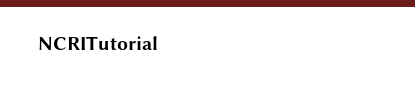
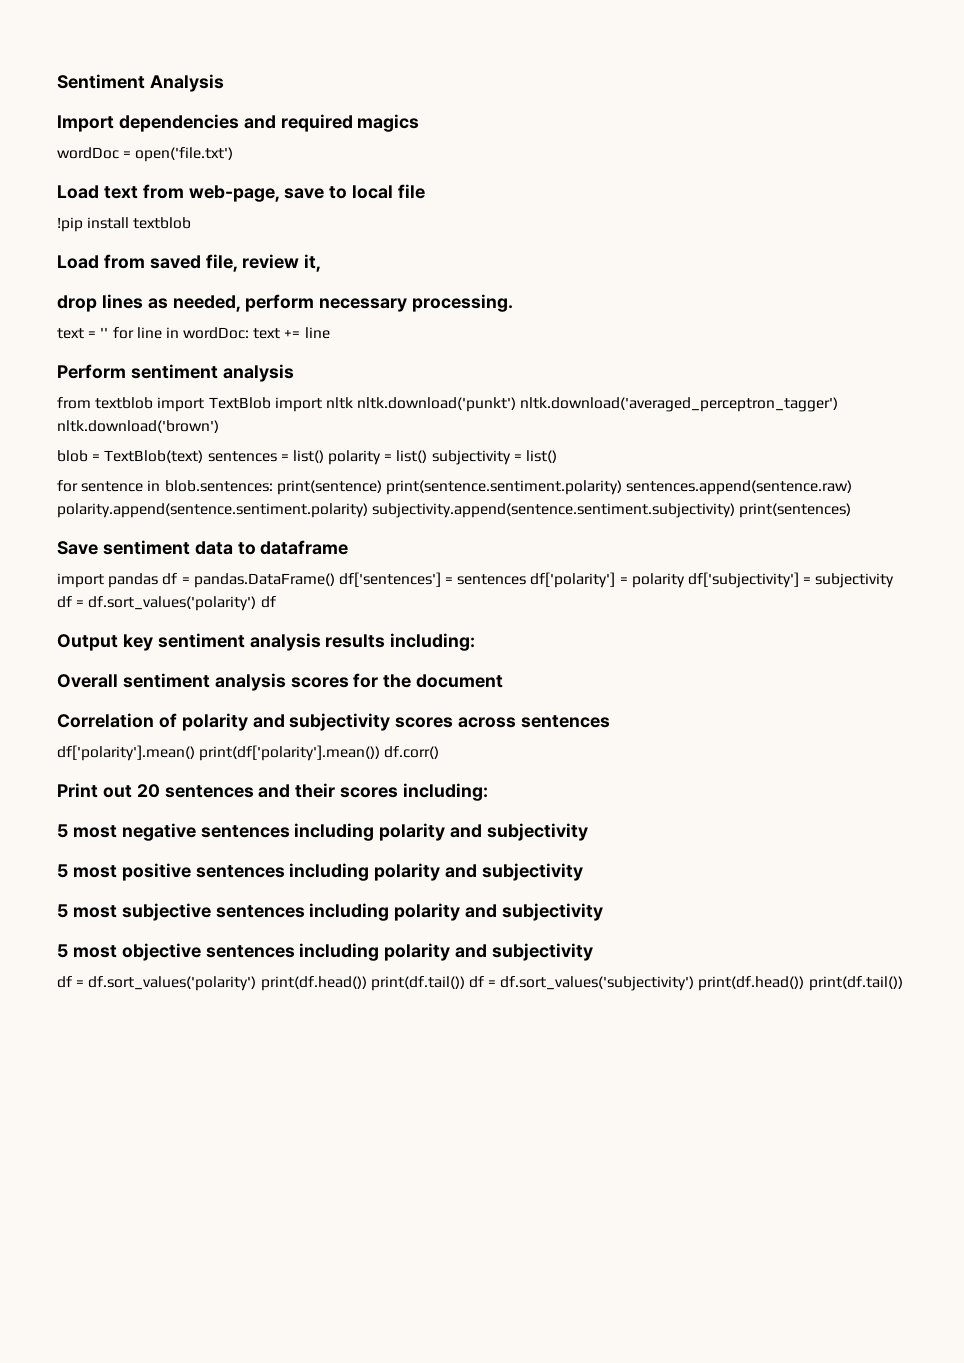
[38,36,158,50] NCRITutorial -> [57,74,224,92] [57,114,420,132] [57,147,234,162] [57,184,426,202] [57,217,192,232] [57,254,322,272] [57,294,514,312] [57,327,330,339] [57,364,294,382] [57,397,839,412] [57,420,219,433] [57,450,558,465] [57,480,853,495] [57,503,852,518] [57,540,349,555] [57,572,895,588] [57,596,276,611] [57,633,476,651] [57,673,504,691] [57,713,611,731] [57,745,440,761] [57,783,489,801] [57,823,589,841] [57,863,584,881] [57,903,604,921] [57,943,594,961] [57,976,903,991] Sentiment Analysis // Import dependencies and required magics // wordDoc = open('file.txt') // Load text from web-page, save to local file // !pip install textblob // Load from saved file, review it, // drop lines as needed, perform necessary processing. // text = '' for line in wordDoc: text += line // Perform sentiment analysis // from textblob import TextBlob import nltk nltk.download('punkt') nltk.download('averaged_perceptron_tagger') nltk.download('brown') // blob = TextBlob(text) sentences = list() polarity = list() subjectivity = list() // for sentence in blob.sentences: print(sentence) print(sentence.sentiment.polarity) sentences.append(sentence.raw) polarity.append(sentence.sentiment.polarity) subjectivity.append(sentence.sentiment.subjectivity) print(sentences) // Save sentiment data to dataframe // import pandas df = pandas.DataFrame() df['sentences'] = sentences df['polarity'] = polarity df['subjectivity'] = subjectivity df = df.sort_values('polarity') df // Output key sentiment analysis results including: // Overall sentiment analysis scores for the document // Correlation of polarity and subjectivity scores across sentences // df['polarity'].mean() print(df['polarity'].mean()) df.corr() // Print out 20 sentences and their scores including: // 5 most negative sentences including polarity and subjectivity // 5 most positive sentences including polarity and subjectivity // 5 most subjective sentences including polarity and subjectivity // 5 most objective sentences including polarity and subjectivity // df = df.sort_values('polarity') print(df.head()) print(df.tail()) df = df.sort_values('subjectivity') print(df.head()) print(df.tail())

